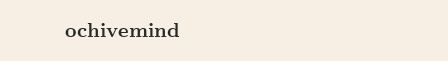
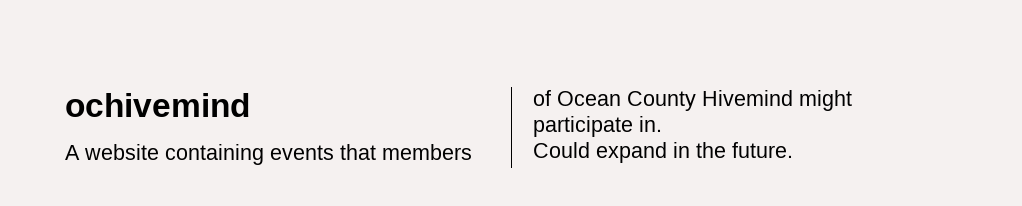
(180, 30) none -> [65,144,472,165] [533,90,852,111] [533,116,662,137] [533,142,793,163] // A website containing events that members of Ocean County Hivemind might participate in. // Could expand in the future.

